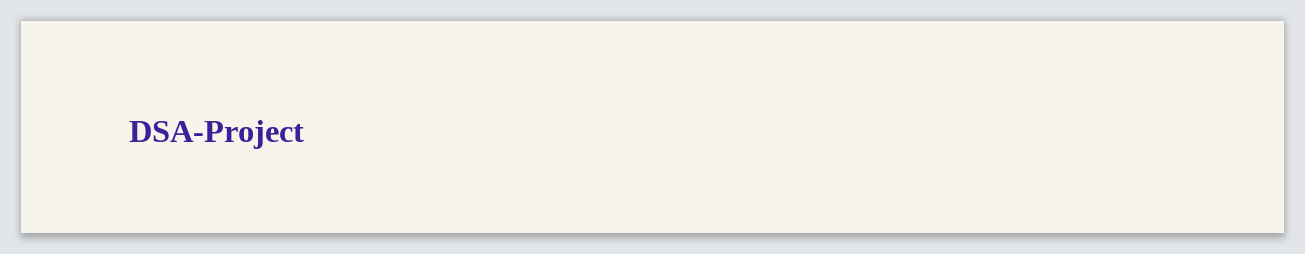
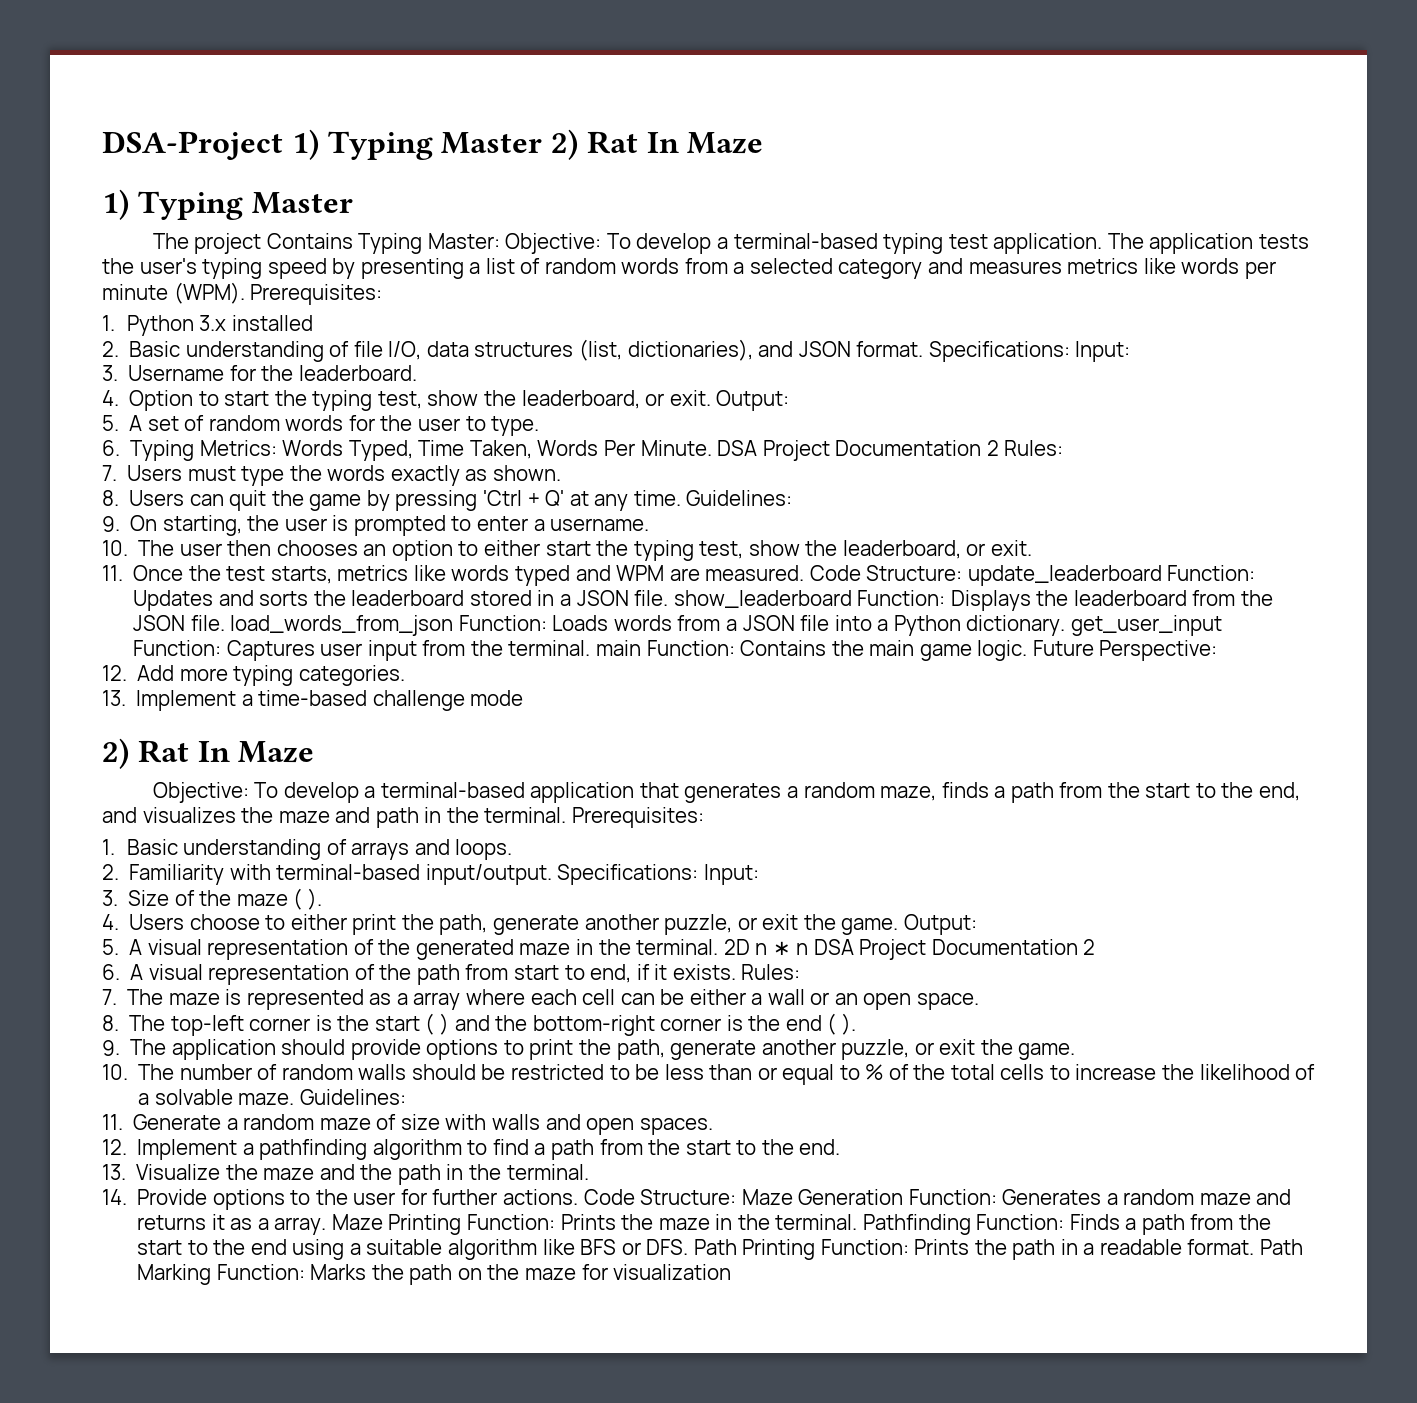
(304, 134) none -> [291,129,764,160] [102,189,353,220] [152,233,1309,254] [102,258,1276,279] [102,282,383,305] [102,315,313,336] [102,339,1131,362] [102,365,417,381] [102,390,790,411] [102,415,540,436] [102,440,1064,461] [102,465,561,486] [102,490,793,511] [102,515,650,536] [102,540,1032,561] [102,565,1256,586] [133,590,1273,611] [133,615,1222,636] [133,640,1218,661] [102,665,405,686] [102,690,524,711] [102,738,315,769] [152,782,1300,803] [102,807,704,828] [102,839,513,860] [102,864,759,885] [102,888,322,910] [102,914,977,935] [102,939,1096,960] [102,964,801,985] [102,989,979,1010] [102,1013,856,1036] [102,1039,1076,1060] [102,1064,1316,1085] [138,1089,406,1105] [102,1114,713,1135] [102,1139,841,1160] [102,1164,589,1185] [102,1189,1292,1210] [137,1214,1271,1235] [137,1239,1304,1260] [137,1264,732,1285] 1) Typing Master 2) Rat In Maze // 1) Typing Master // The project Contains Typing Master: Objective: To develop a terminal-based typing test application. The application tests the user's typing speed by presenting a list of random words from a selected category and measures metrics like words per minute (WPM). Prerequisites: // 1. Python 3.x installed // 2. Basic understanding of file I/O, data structures (list, dictionaries), and JSON format. Specifications: Input: // 3. Username for the leaderboard. // 4. Option to start the typing test, show the leaderboard, or exit. Output: // 5. A set of random words for the user to type. // 6. Typing Metrics: Words Typed, Time Taken, Words Per Minute. DSA Project Documentation 2 Rules: // 7. Users must type the words exactly as shown. // 8. Users can quit the game by pressing 'Ctrl + Q' at any time. Guidelines: // 9. On starting, the user is prompted to enter a username. // 10. The user then chooses an option to either start the typing test, show the leaderboard, or exit. // 11. Once the test starts, metrics like words typed and WPM are measured. Code Structure: update_leaderboard Function: Updates and sorts the leaderboard stored in a JSON file. show_leaderboard Function: Displays the leaderboard from the JSON file. load_words_from_json Function: Loads words from a JSON file into a Python dictionary. get_user_input Function: Captures user input from the terminal. main Function: Contains the main game logic. Future Perspective: // 12. Add more typing categories. // 13. Implement a time-based challenge mode // 2) Rat In Maze // Objective: To develop a terminal-based application that generates a random maze, finds a path from the start to the end, and visualizes the maze and path in the terminal. Prerequisites: // 1. Basic understanding of arrays and loops. // 2. Familiarity with terminal-based input/output. Specifications: Input: // 3. Size of the maze ( ). // 4. Users choose to either print the path, generate another puzzle, or exit the game. Output: // 5. A visual representation of the generated maze in the terminal. 2D n ∗ n DSA Project Documentation 2 // 6. A visual representation of the path from start to end, if it exists. Rules: // 7. The maze is represented as a array where each cell can be either a wall or an open space. // 8. The top-left corner is the start ( ) and the bottom-right corner is the end ( ). // 9. The application should provide options to print the path, generate another puzzle, or exit the game. // 10. The number of random walls should be restricted to be less than or equal to % of the total cells to increase the likelihood of a solvable maze. Guidelines: // 11. Generate a random maze of size with walls and open spaces. // 12. Implement a pathfinding algorithm to find a path from the start to the end. // 13. Visualize the maze and the path in the terminal. // 14. Provide options to the user for further actions. Code Structure: Maze Generation Function: Generates a random maze and returns it as a array. Maze Printing Function: Prints the maze in the terminal. Pathfinding Function: Finds a path from the start to the end using a suitable algorithm like BFS or DFS. Path Printing Function: Prints the path in a readable format. Path Marking Function: Marks the path on the maze for visualization

